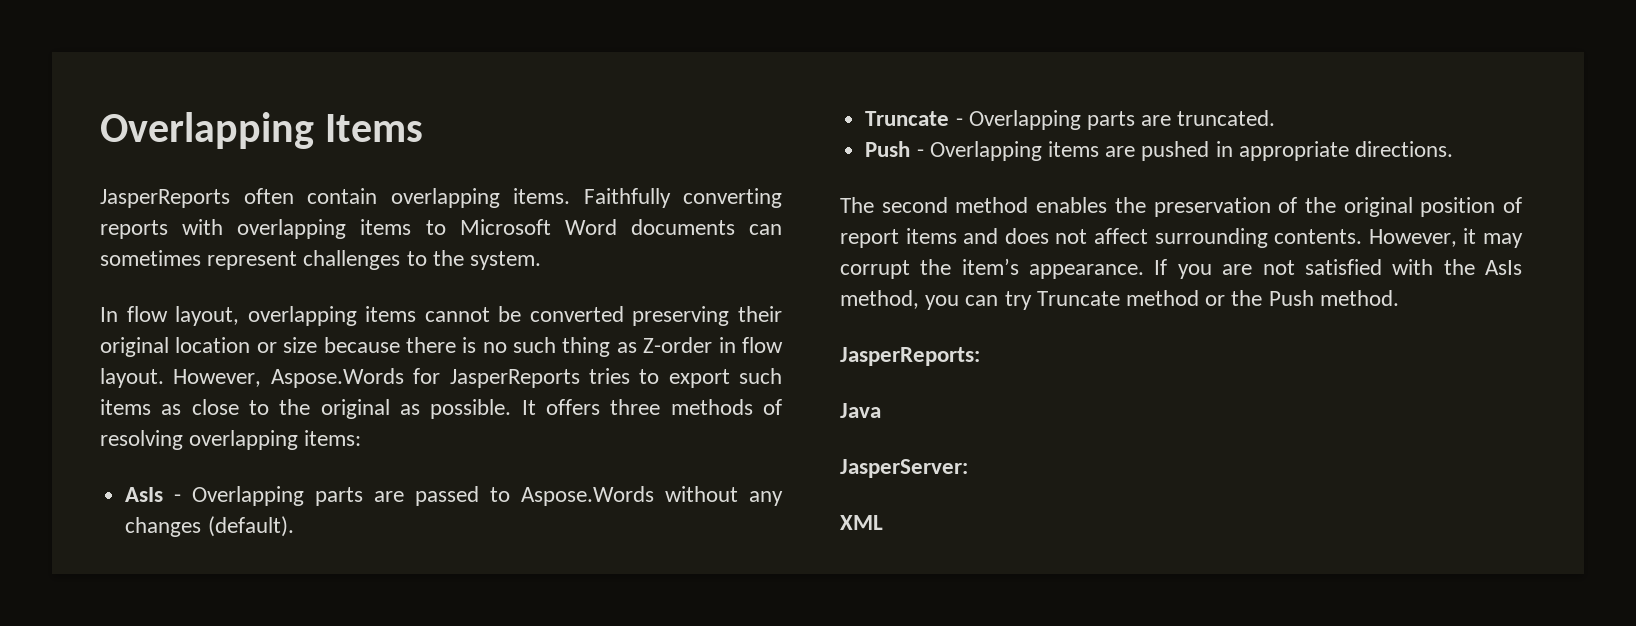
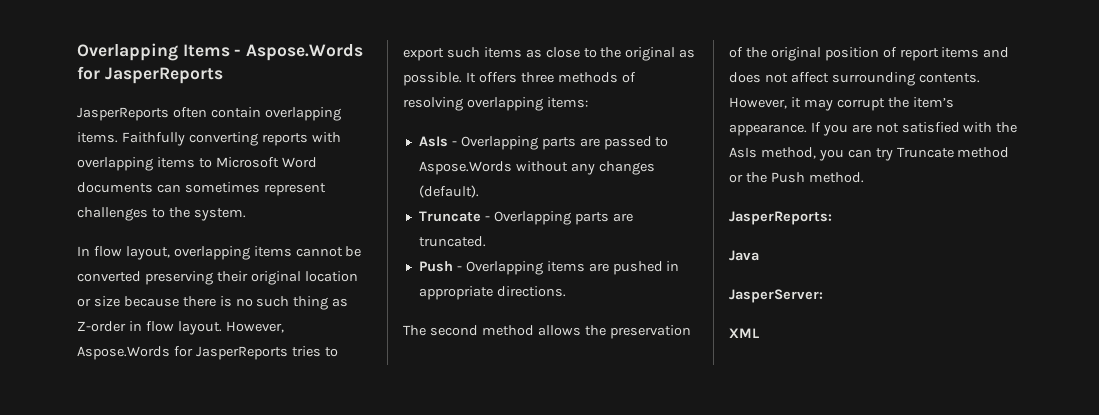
(424, 128) none -> [234,44,364,61] [77,66,223,84] - Aspose.Words for JasperReports
[1036,197,1108,213] enables -> [537,325,581,336] allows

